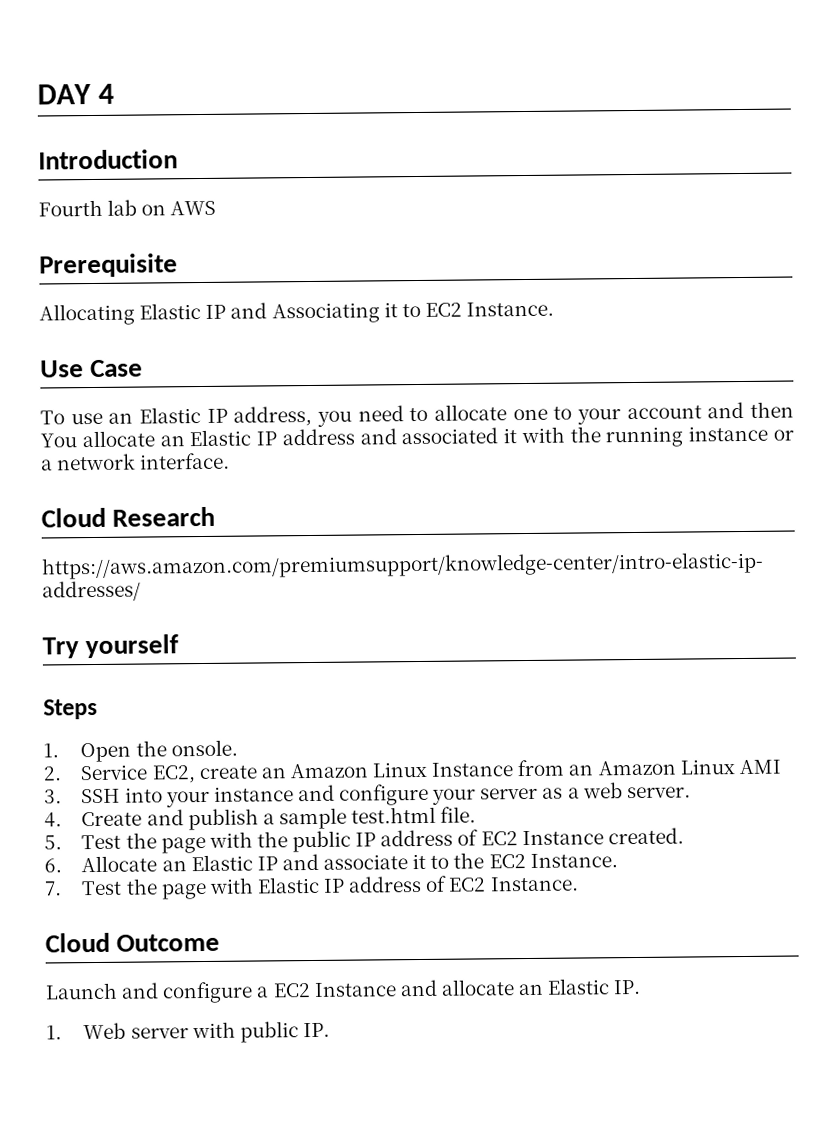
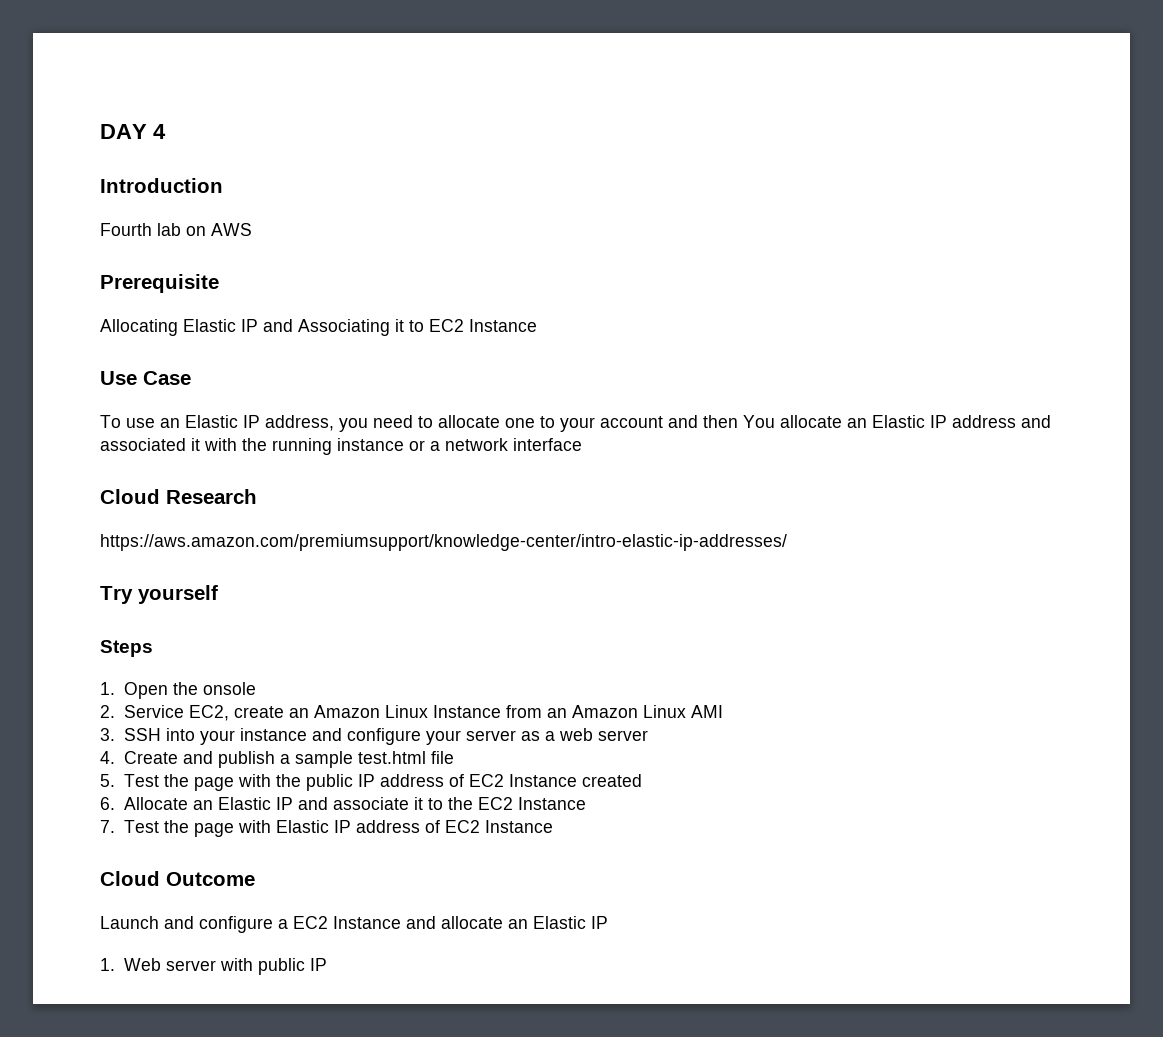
[466,301,555,317] Instance. -> [469,319,537,332] Instance
[139,452,231,470] interface. -> [513,438,582,451] interface
[170,739,238,757] onsole. -> [202,682,256,695] onsole
[626,786,691,799] server. -> [597,730,648,741] server
[440,806,477,823] file. -> [430,751,454,764] file
[607,827,684,845] created. -> [581,774,642,787] created
[529,853,618,868] Instance. -> [517,797,586,810] Instance
[489,876,579,892] Instance. -> [484,820,553,833] Instance
[613,979,642,995] IP. -> [591,916,608,929] IP
[302,1022,330,1038] IP. -> [309,958,327,971] IP

